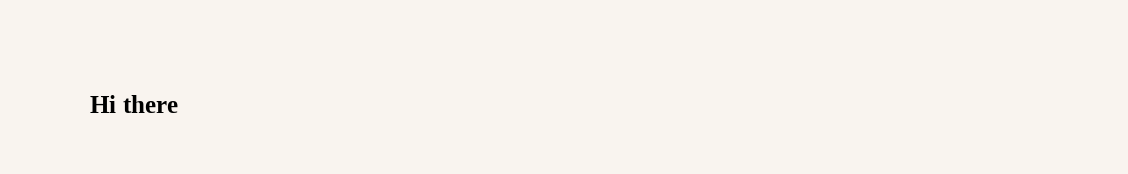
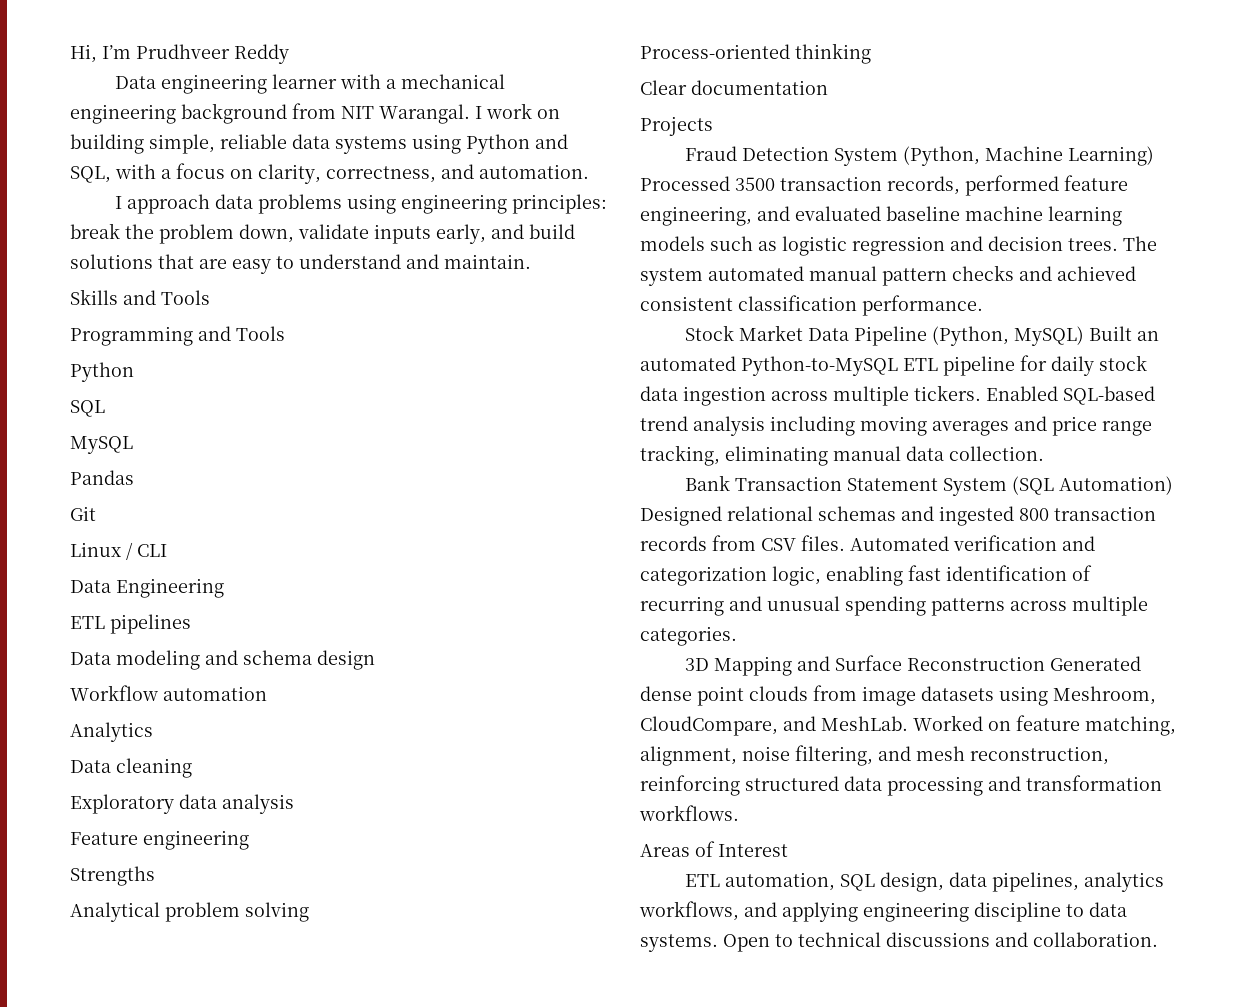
[90,95,178,113] Hi there -> [70,44,289,64] [115,74,506,94] [70,103,560,124] [70,134,568,154] [70,163,589,184] [115,194,608,214] [70,223,575,244] [70,254,531,274] [70,289,210,305] [70,326,285,346] [70,362,134,382] [70,400,105,417] [70,436,133,454] [70,470,134,485] [70,506,96,521] [70,542,167,560] [70,578,224,598] [70,614,191,634] [70,650,375,670] [70,685,267,701] [70,722,153,742] [70,758,192,778] [70,794,294,814] [70,830,249,850] [70,866,155,886] [70,902,309,922] [640,43,871,64] [640,80,828,95] [640,116,713,136] [685,146,1155,166] [640,175,1128,196] [640,206,1122,226] [640,236,1157,256] [640,265,1136,286] [640,295,983,316] [685,325,1160,346] [640,355,1147,376] [640,385,1155,406] [640,416,1152,436] [640,445,1044,466] [685,475,1174,496] [640,506,1156,526] [640,535,1095,551] [640,565,1092,586] [640,596,1148,616] [640,626,737,646] [685,655,1142,676] [640,685,1156,706] [640,715,1176,736] [640,745,1109,766] [640,775,1162,796] [639,805,739,821] [640,841,788,857] [685,872,1165,892] [639,901,1127,922] [640,932,1158,952] Hi, I’m Prudhveer Reddy // Data engineering learner with a mechanical engineering background from NIT Warangal. I work on building simple, reliable data systems using Python and SQL, with a focus on clarity, correctness, and automation. // I approach data problems using engineering principles: break the problem down, validate inputs early, and build solutions that are easy to understand and maintain. // Skills and Tools // Programming and Tools // Python // SQL // MySQL // Pandas // Git // Linux / CLI // Data Engineering // ETL pipelines // Data modeling and schema design // Workflow automation // Analytics // Data cleaning // Exploratory data analysis // Feature engineering // Strengths // Analytical problem solving // Process-oriented thinking // Clear documentation // Projects // Fraud Detection System (Python, Machine Learning) Processed 3500 transaction records, performed feature engineering, and evaluated baseline machine learning models such as logistic regression and decision trees. The system automated manual pattern checks and achieved consistent classification performance. // Stock Market Data Pipeline (Python, MySQL) Built an automated Python-to-MySQL ETL pipeline for daily stock data ingestion across multiple tickers. Enabled SQL-based trend analysis including moving averages and price range tracking, eliminating manual data collection. // Bank Transaction Statement System (SQL Automation) Designed relational schemas and ingested 800 transaction records from CSV files. Automated verification and categorization logic, enabling fast identification of recurring and unusual spending patterns across multiple categories. // 3D Mapping and Surface Reconstruction Generated dense point clouds from image datasets using Meshroom, CloudCompare, and MeshLab. Worked on feature matching, alignment, noise filtering, and mesh reconstruction, reinforcing structured data processing and transformation workflows. // Areas of Interest // ETL automation, SQL design, data pipelines, analytics workflows, and applying engineering discipline to data systems. Open to technical discussions and collaboration.

